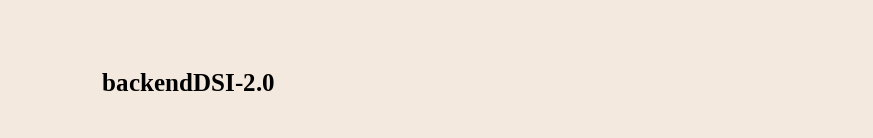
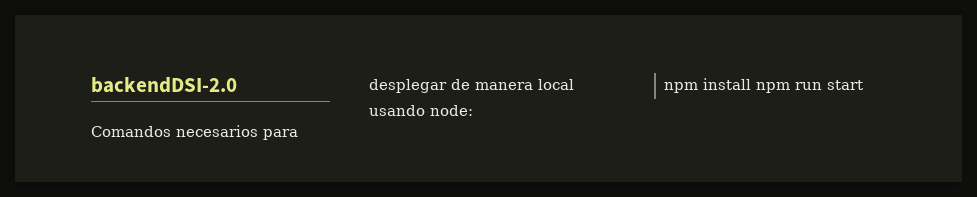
(275, 82) none -> [91,125,298,140] [369,79,574,93] [369,105,473,116] [664,78,864,93] // Comandos necesarios para desplegar de manera local usando node: // npm install npm run start

